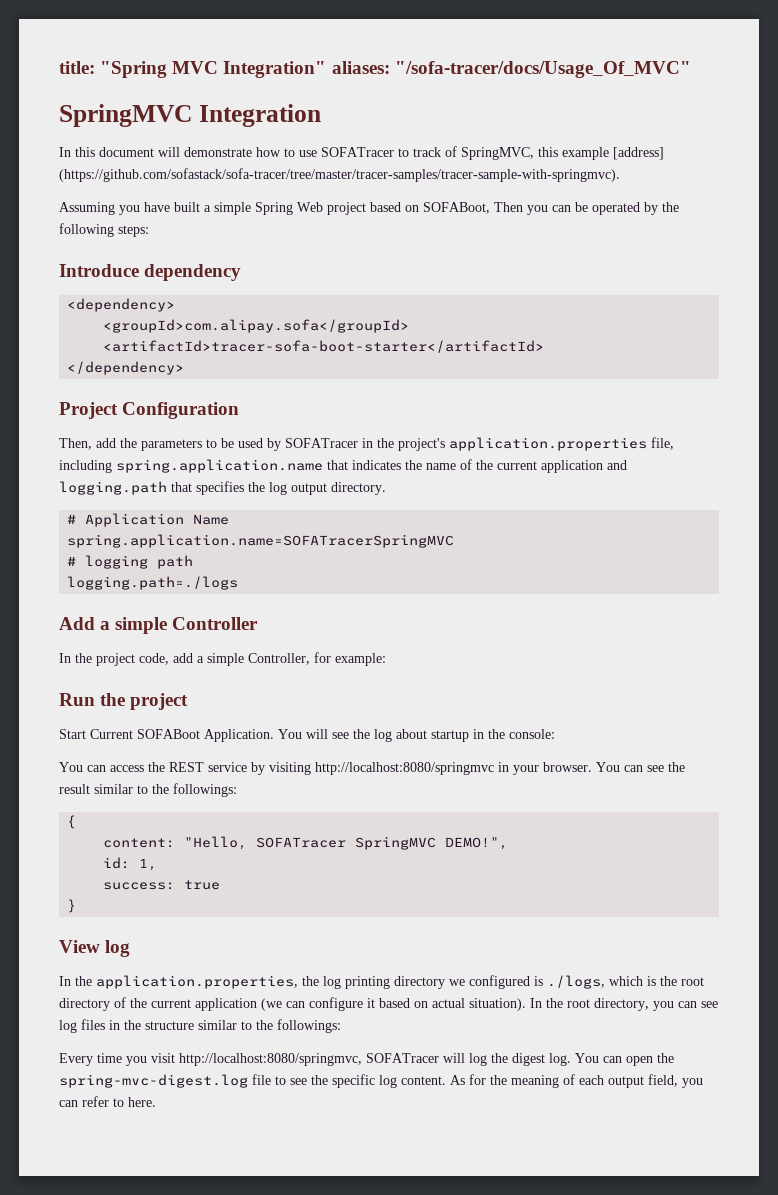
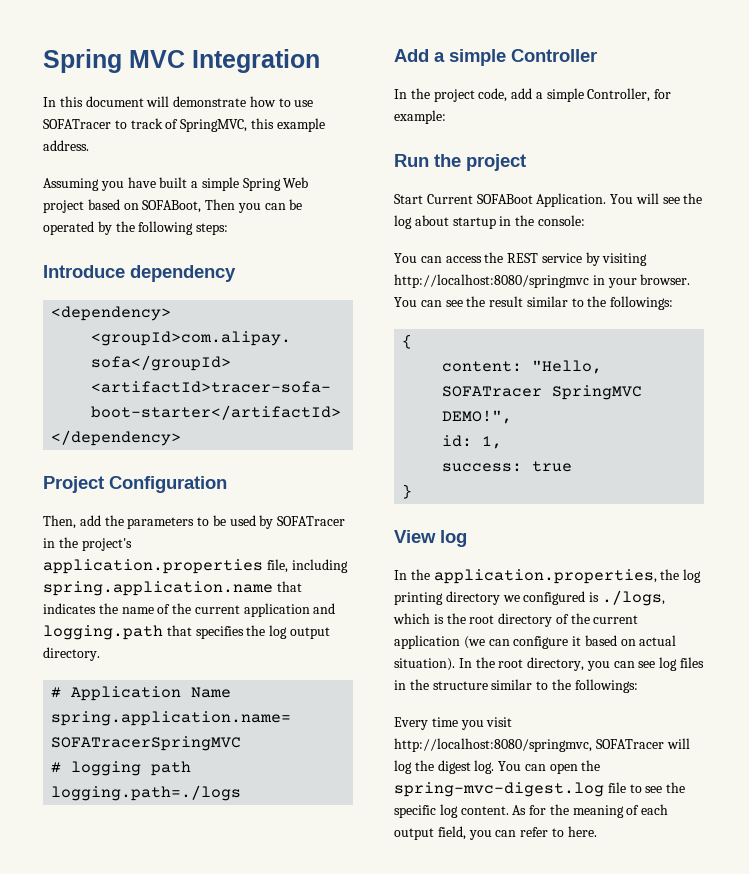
[59,61,691,78] [59,104,192,127] title: "Spring MVC Integration" aliases: "/sofa-tracer/docs/Usage_Of_MVC" // SpringMVC -> [43,49,185,73] Spring MVC
[613,147,664,160] [59,168,620,182] [address] (https://github.com/sofastack/sofa-tracer/tree/master/tracer-samples/tracer-sample-with-springmvc). -> [43,140,89,151] address.

